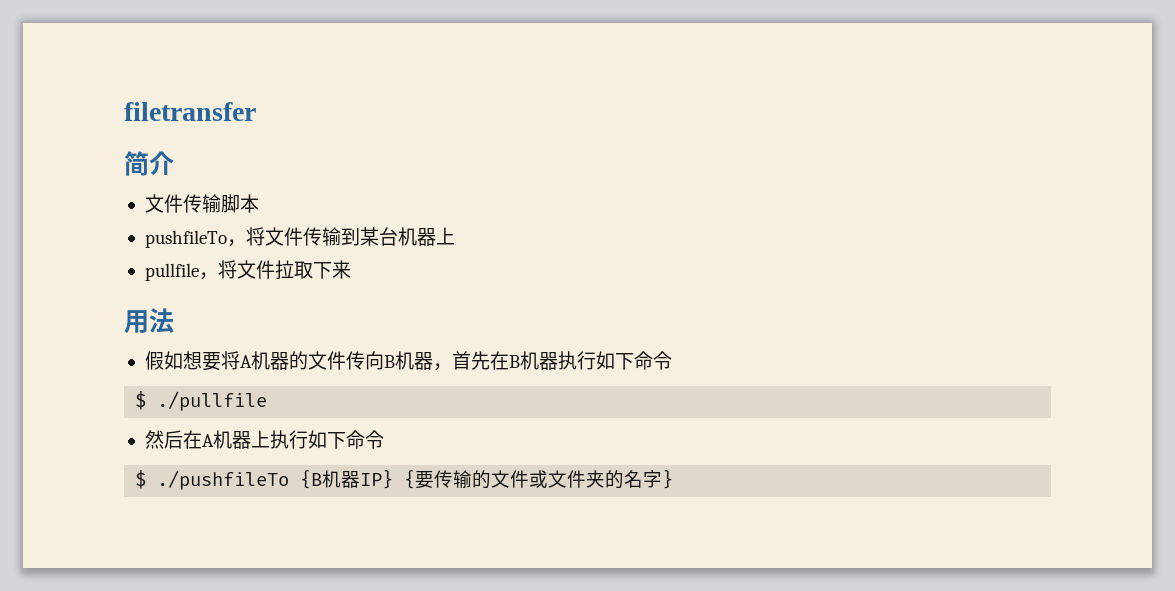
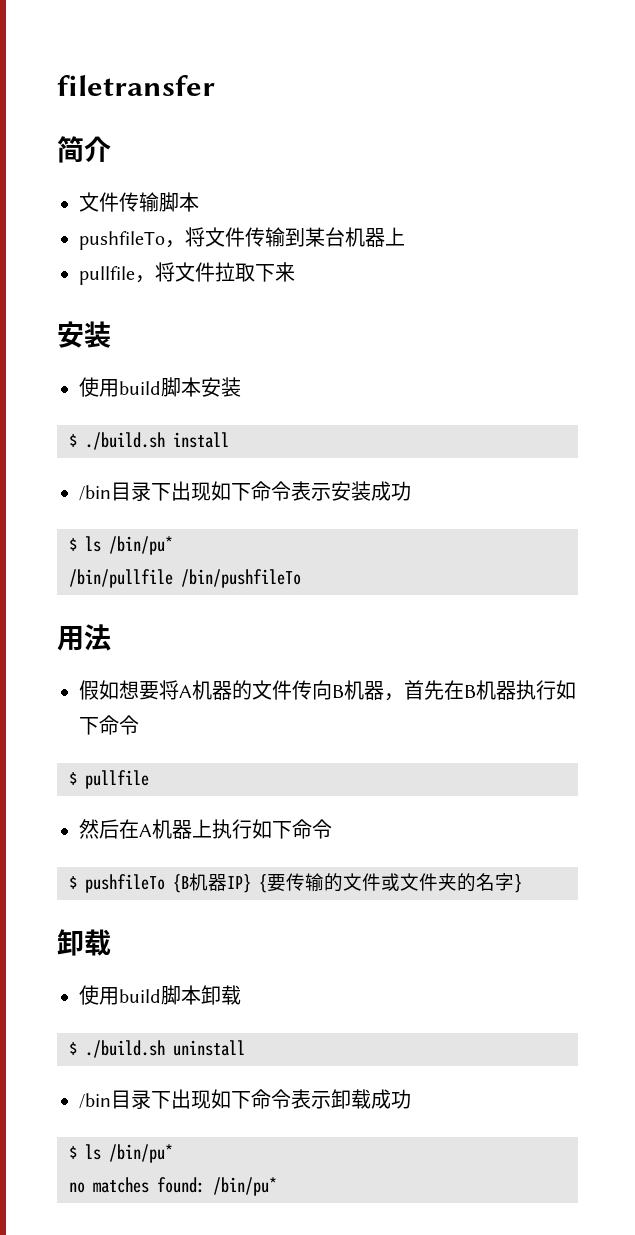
(351, 269) none -> [57,321,111,348] [79,377,241,397] [69,432,229,450] [79,481,411,501] [69,536,173,555] [69,569,301,588] // 安装 // 使用build脚本安装 // $ ./build.sh install // /bin目录下出现如下命令表示安装成功 // $ ls /bin/pu* // /bin/pullfile /bin/pushfileTo
[157,391,268,411] ./pullfile -> [85,770,149,789] pullfile
[157,470,290,490] ./pushfileTo -> [85,874,165,893] pushfileTo
(674, 479) none -> [57,929,111,956] [79,985,241,1005] [69,1040,245,1058] [79,1089,411,1109] [69,1144,173,1163] [69,1177,277,1196] // 卸载 // 使用build脚本卸载 // $ ./build.sh uninstall // /bin目录下出现如下命令表示卸载成功 // $ ls /bin/pu* // no matches found: /bin/pu*

